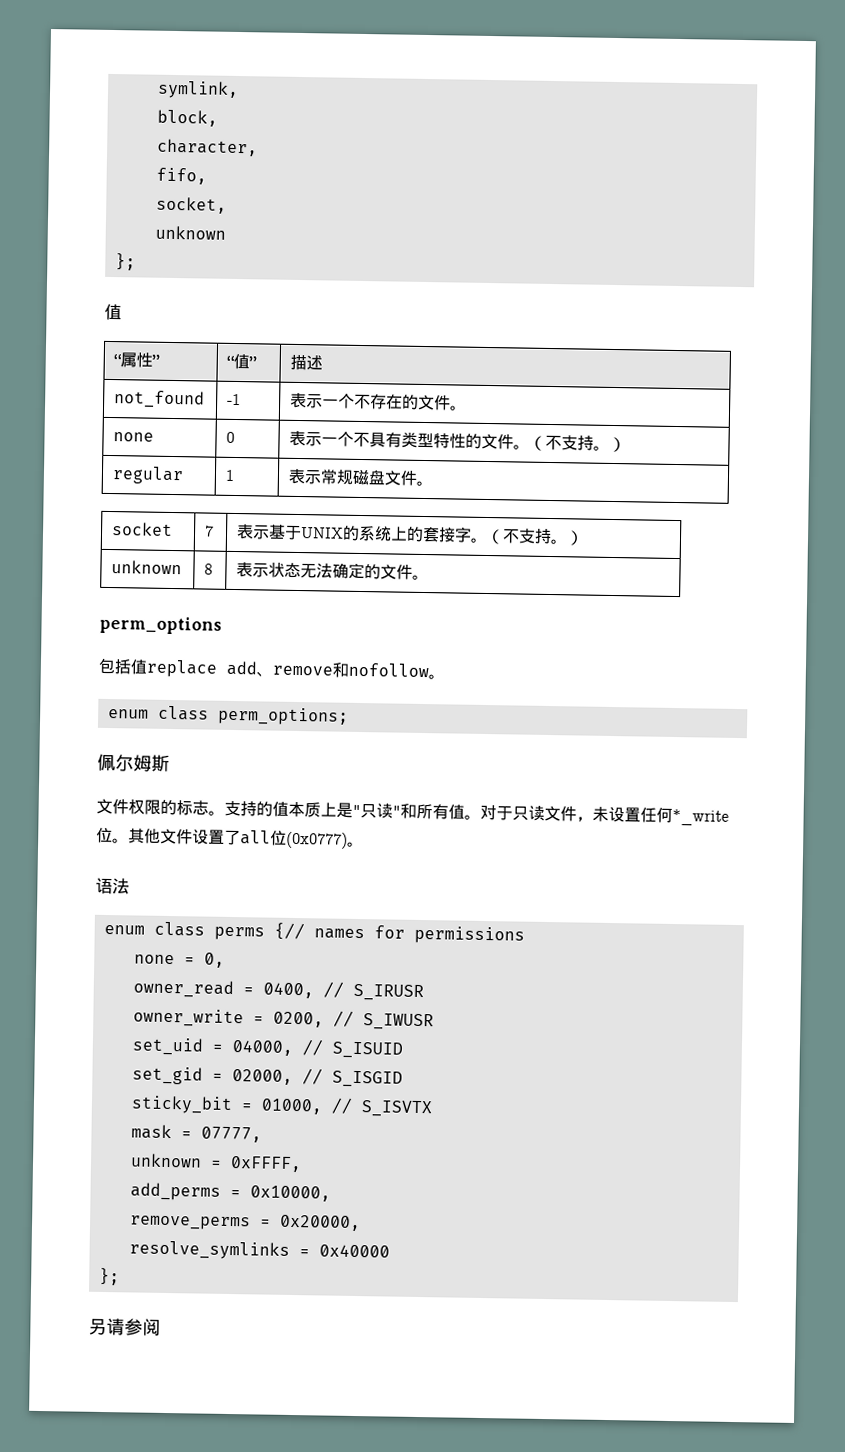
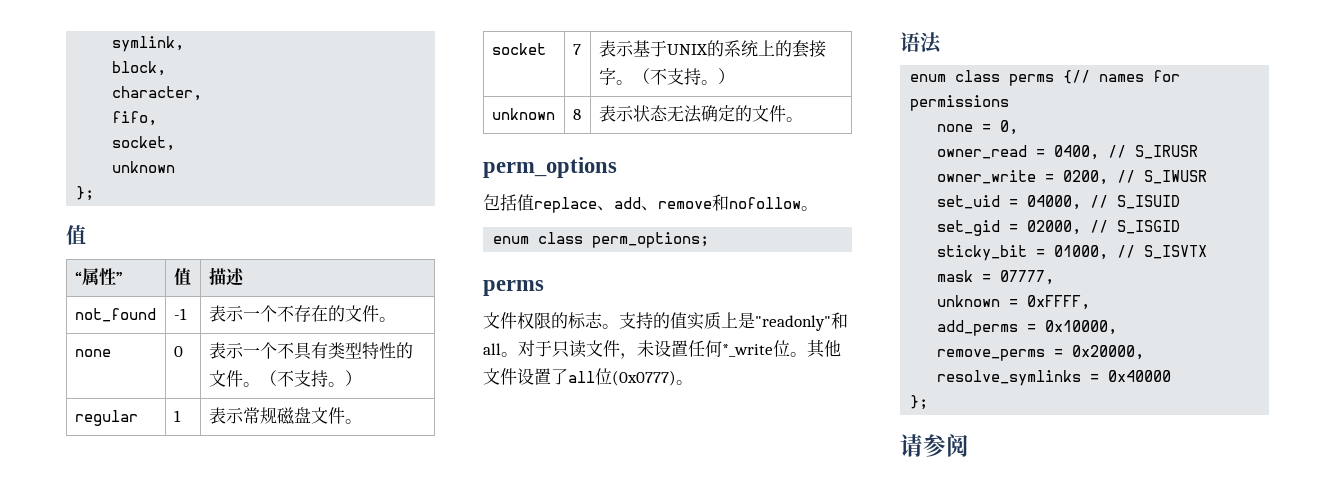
[226,353,258,370] “值” -> [173,268,191,286] 值
(218, 668) none -> [597,206,614,211] 、
[97,753,170,772] 佩尔姆斯 -> [483,280,544,296] perms
[288,801,465,820] 本质上是"只读"和所有值 -> [687,312,848,331] [483,343,501,355] 实质上是"readonly"和all
[88,1318,107,1336] 另 -> (929, 402) none

